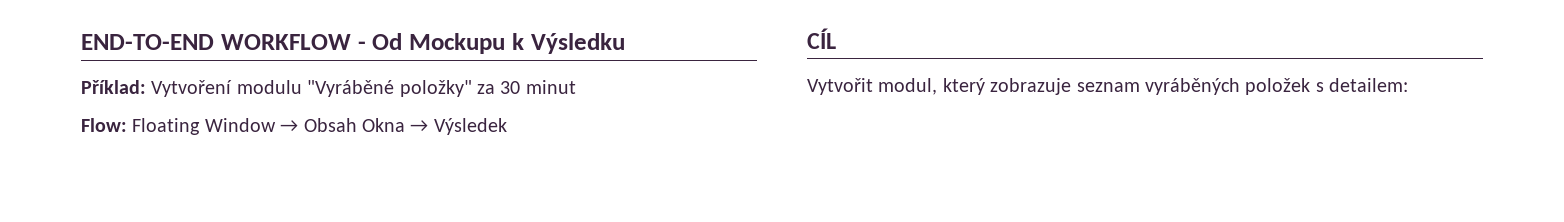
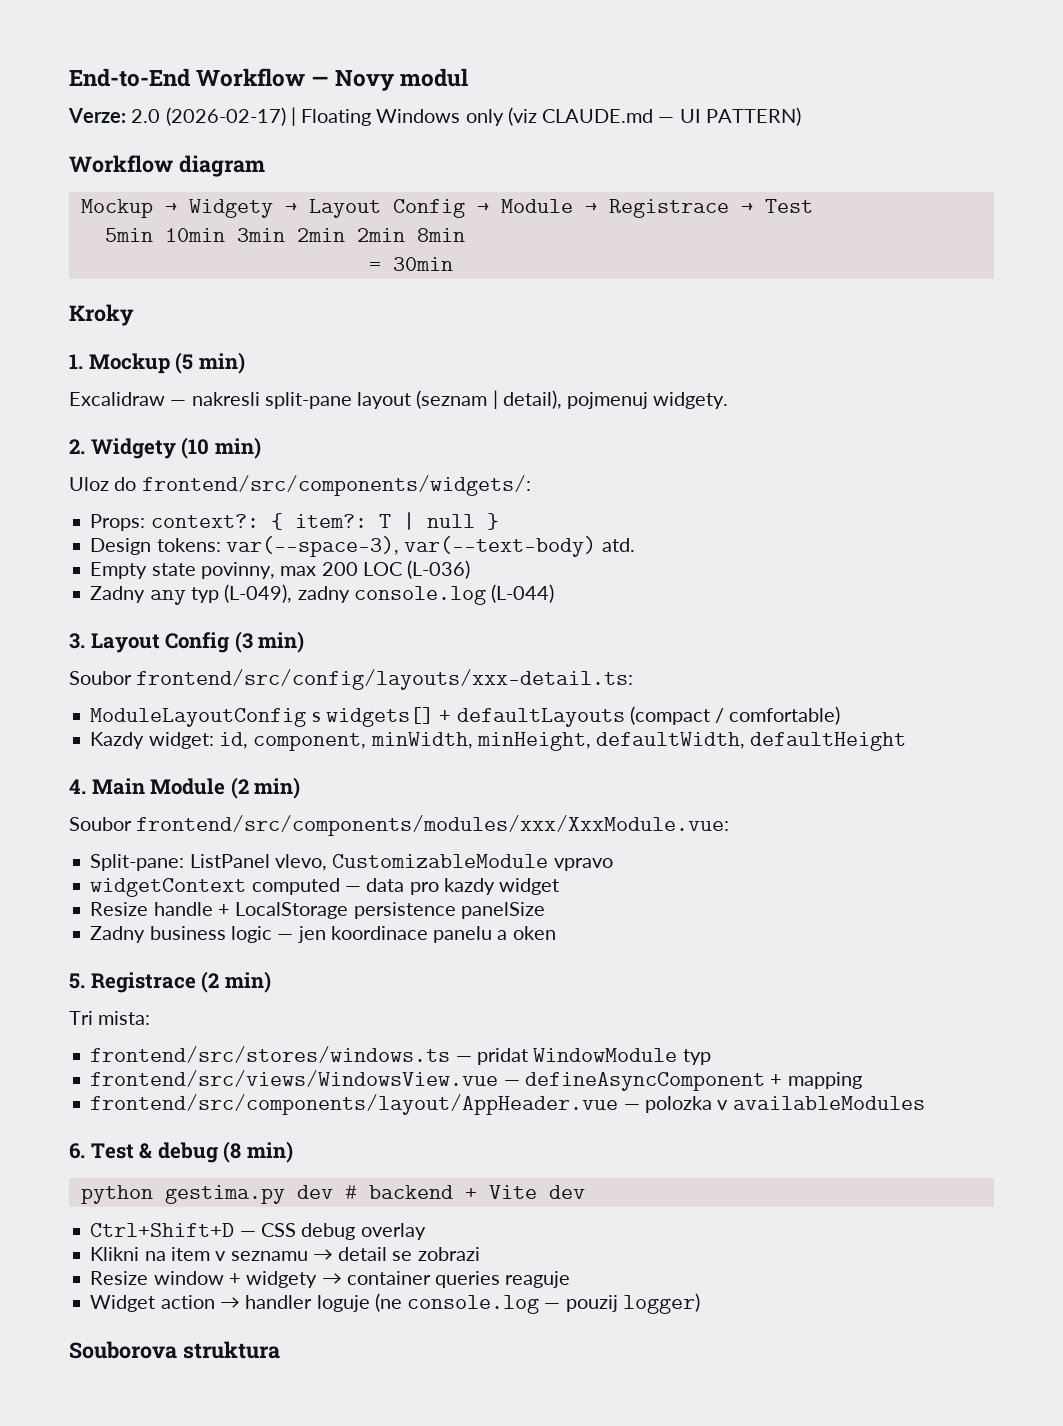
[81,33,625,54] [81,80,576,97] [81,118,507,135] [807,28,836,49] [807,78,1409,95] END-TO-END WORKFLOW - Od Mockupu k Výsledku // Příklad: Vytvoření modulu "Vyráběné položky" za 30 minut // Flow: Floating Window → Obsah Okna → Výsledek // CÍL // Vytvořit modul, který zobrazuje seznam vyráběných položek s detailem: -> [69,68,469,91] [68,107,801,126] [69,155,265,177] [80,199,813,218] [104,228,465,242] [368,257,453,271] [69,304,134,326] [69,352,245,374] [69,390,729,409] [69,437,261,459] [69,475,531,496] [90,512,499,531] [90,536,635,557] [90,560,471,579] [90,584,555,605] [69,631,305,653] [69,669,634,690] [90,706,841,727] [90,732,907,751] [69,777,301,799] [69,815,730,836] [90,854,613,871] [90,878,560,897] [90,902,545,919] [90,926,556,943] [69,971,271,993] [69,1011,151,1025] [90,1046,711,1065] [90,1070,862,1091] [90,1094,925,1115] [69,1141,293,1163] [80,1185,585,1204] [90,1223,426,1240] [90,1247,480,1261] [90,1271,571,1288] [90,1293,700,1314] [69,1341,280,1359] End-to-End Workflow — Novy modul // Verze: 2.0 (2026-02-17) | Floating Windows only (viz CLAUDE.md — UI PATTERN) // Workflow diagram // Mockup → Widgety → Layout Config → Module → Registrace → Test // 5min 10min 3min 2min 2min 8min // = 30min // Kroky // 1. Mockup (5 min) // Excalidraw — nakresli split-pane layout (seznam | detail), pojmenuj widgety. // 2. Widgety (10 min) // Uloz do frontend/src/components/widgets/: // Props: context?: { item?: T | null } // Design tokens: var(--space-3), var(--text-body) atd. // Empty state povinny, max 200 LOC (L-036) // Zadny any typ (L-049), zadny console.log (L-044) // 3. Layout Config (3 min) // Soubor frontend/src/config/layouts/xxx-detail.ts: // ModuleLayoutConfig s widgets[] + defaultLayouts (compact / comfortable) // Kazdy widget: id, component, minWidth, minHeight, defaultWidth, defaultHeight // 4. Main Module (2 min) // Soubor frontend/src/components/modules/xxx/XxxModule.vue: // Split-pane: ListPanel vlevo, CustomizableModule vpravo // widgetContext computed — data pro kazdy widget // Resize handle + LocalStorage persistence panelSize // Zadny business logic — jen koordinace panelu a oken // 5. Registrace (2 min) // Tri mista: // frontend/src/stores/windows.ts — pridat WindowModule typ // frontend/src/views/WindowsView.vue — defineAsyncComponent + mapping // frontend/src/components/layout/AppHeader.vue — polozka v availableModules // 6. Test & debug (8 min) // python gestima.py dev # backend + Vite dev // Ctrl+Shift+D — CSS debug overlay // Klikni na item v seznamu → detail se zobrazi // Resize window + widgety → container queries reaguje // Widget action → handler loguje (ne console.log — pouzij logger) // Souborova struktura

